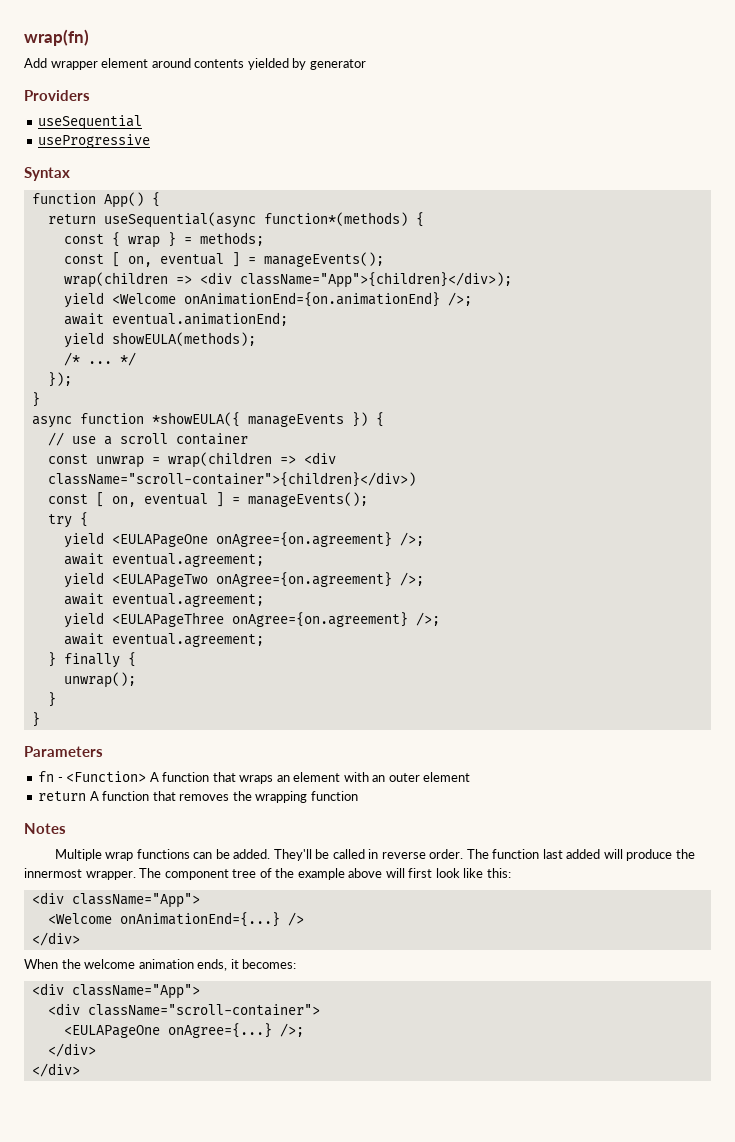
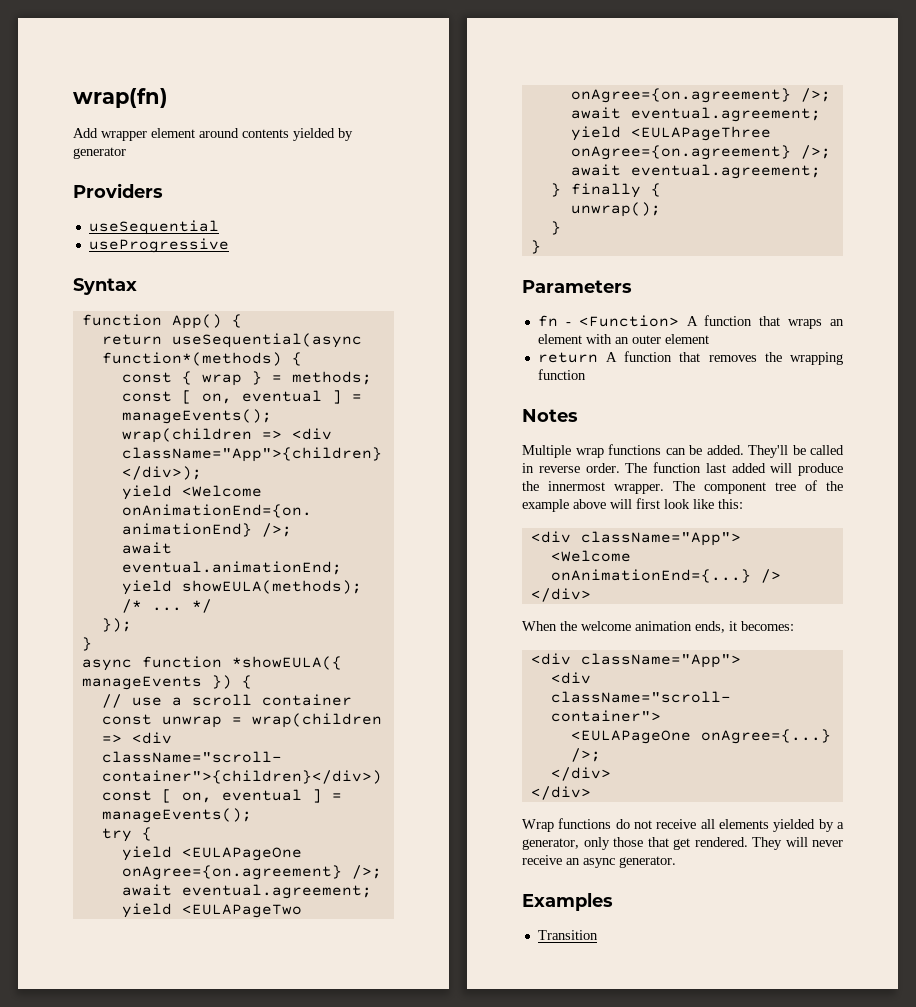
(80, 1070) none -> [522,818,844,832] [522,837,843,850] [522,855,676,868] [522,893,613,911] [537,930,598,940] // Wrap functions do not receive all elements yielded by a generator, only those that get rendered. They will never receive an async generator. // Examples // Transition

